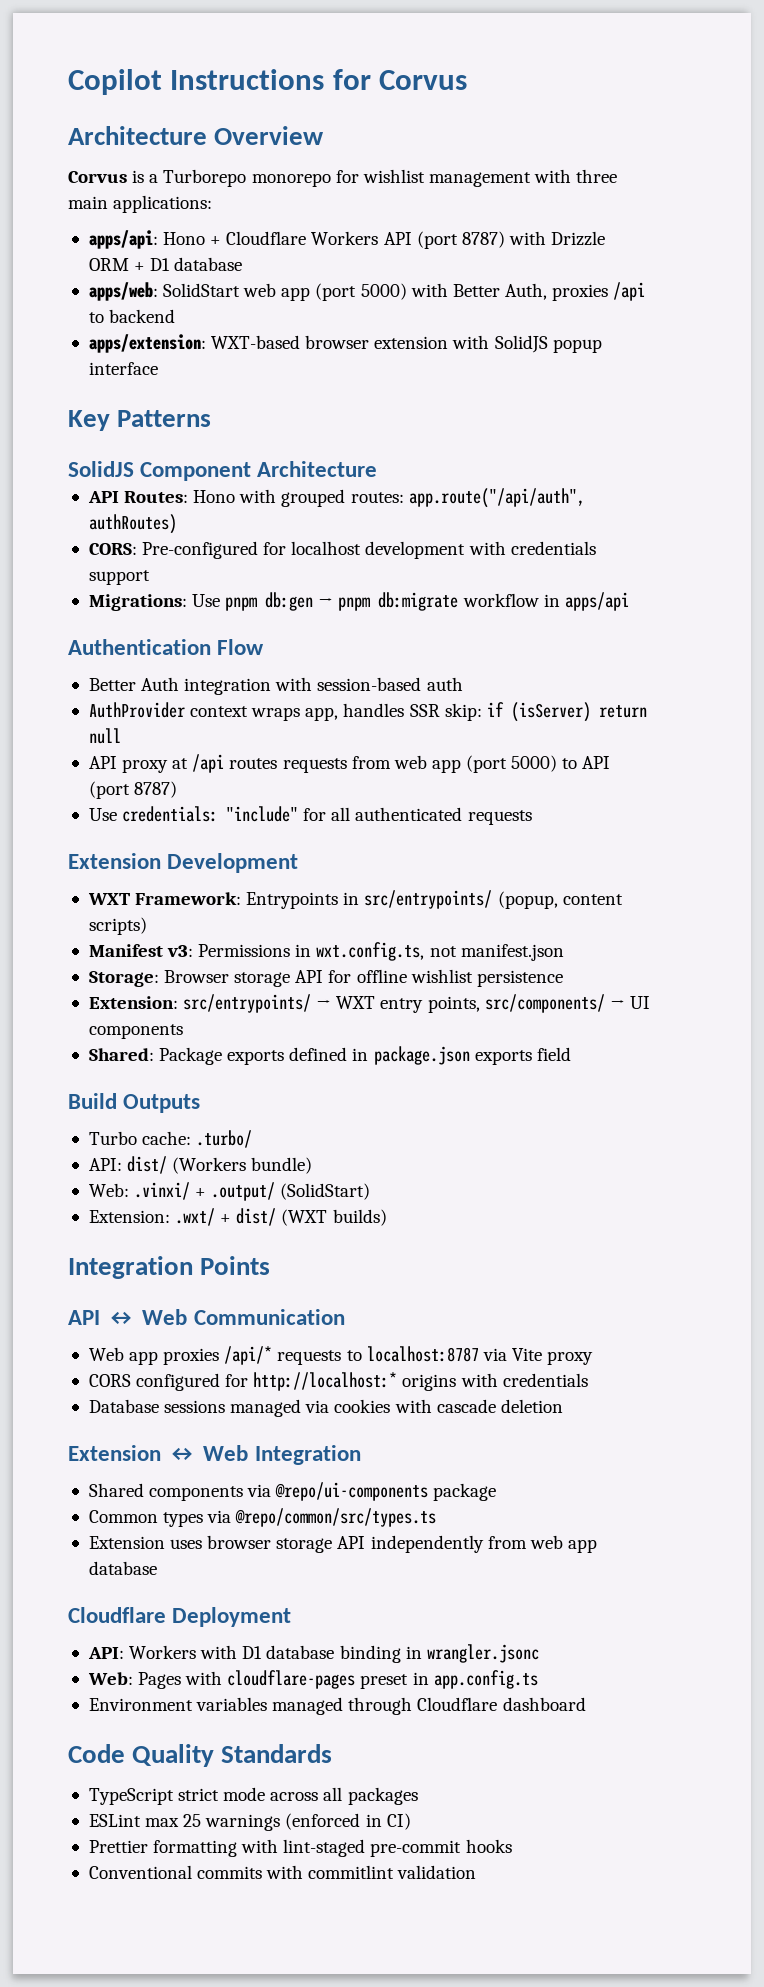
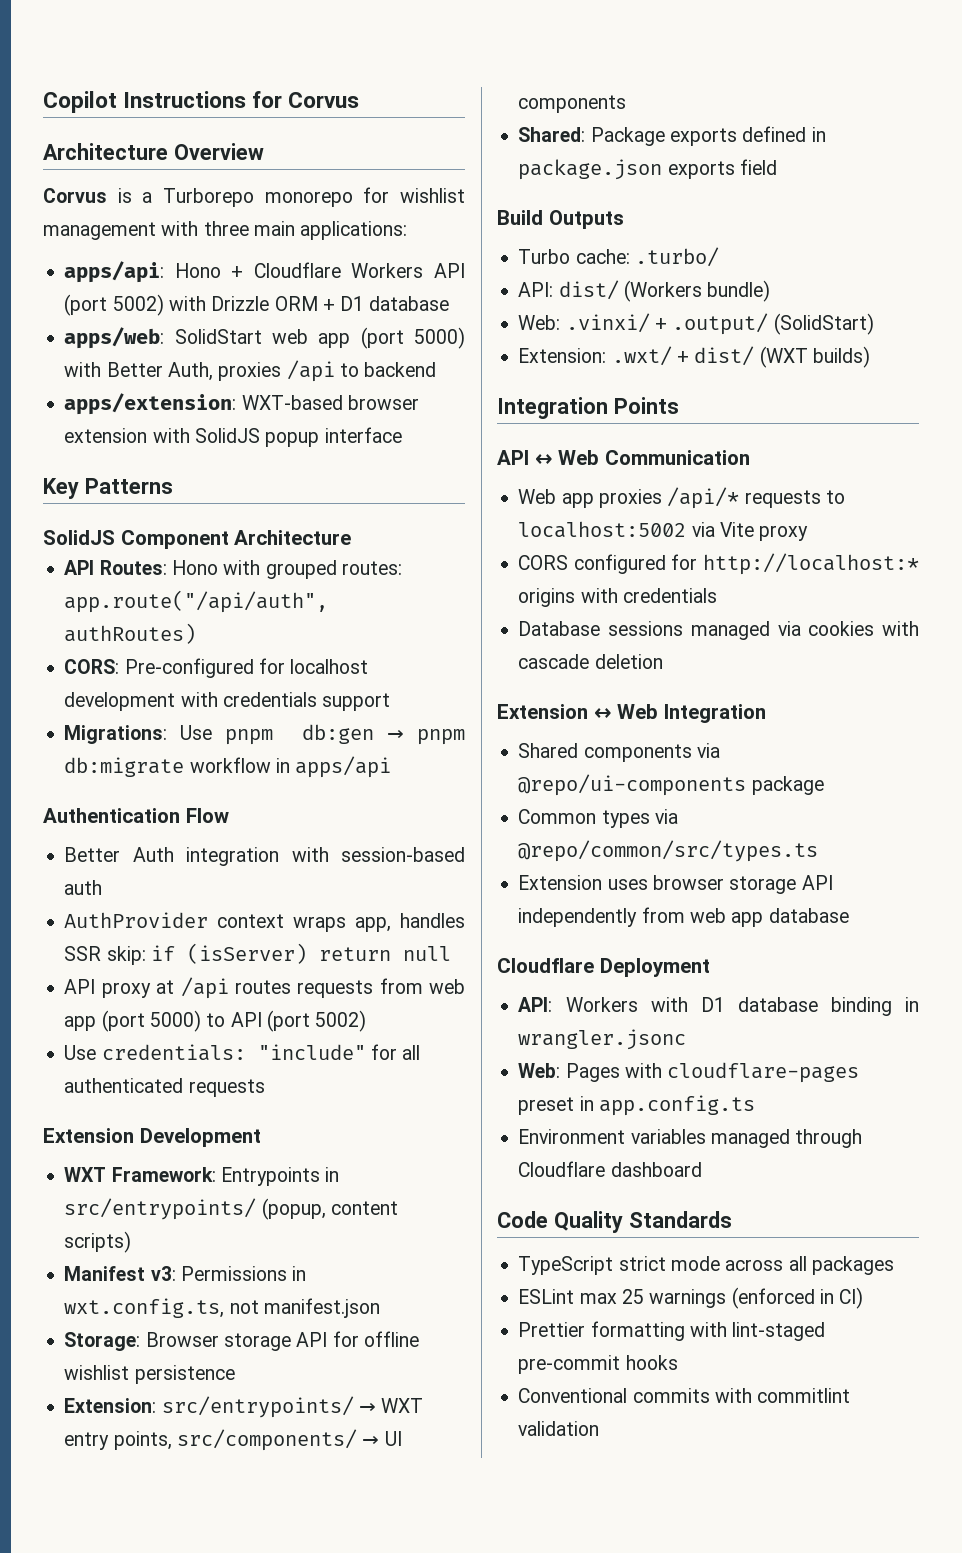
[461,231,505,248] 8787) -> [112,294,164,316] 5002)
[134,781,178,798] 8787) -> [315,1010,367,1032] 5002)
[366,1346,479,1362] localhost:8787 -> [518,521,687,538] localhost:5002

